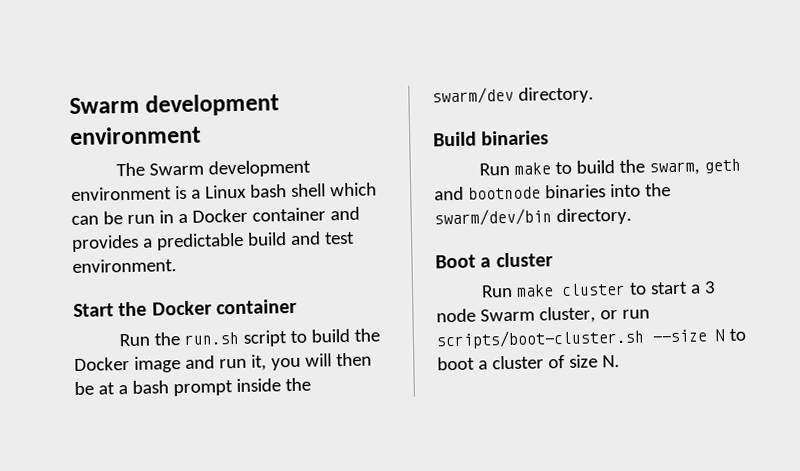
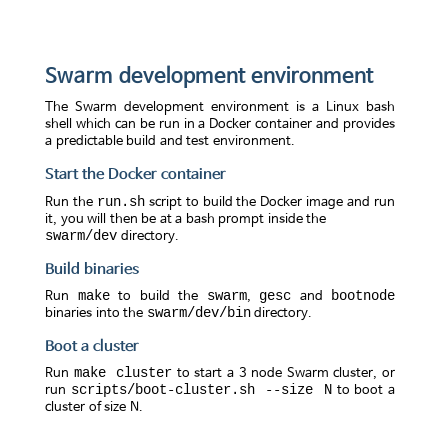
[704,158,742,174] geth -> [259,292,291,303] gesc

